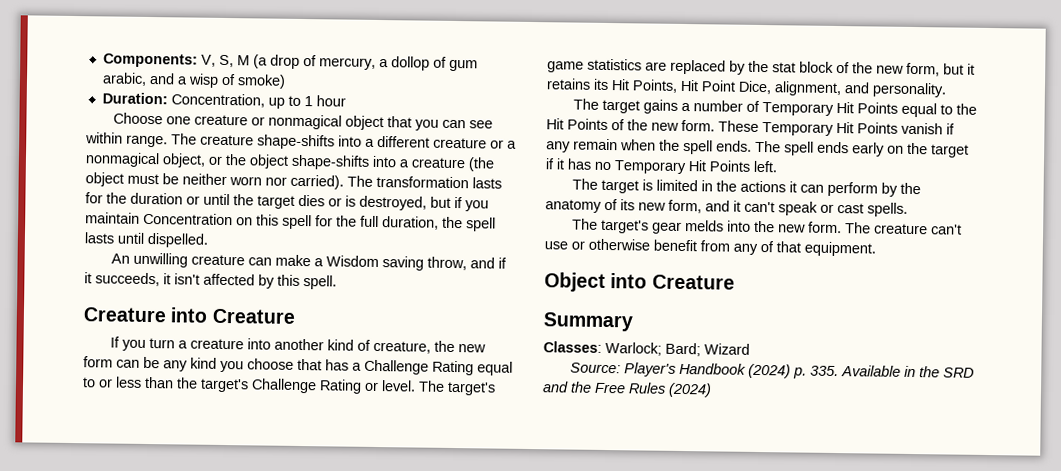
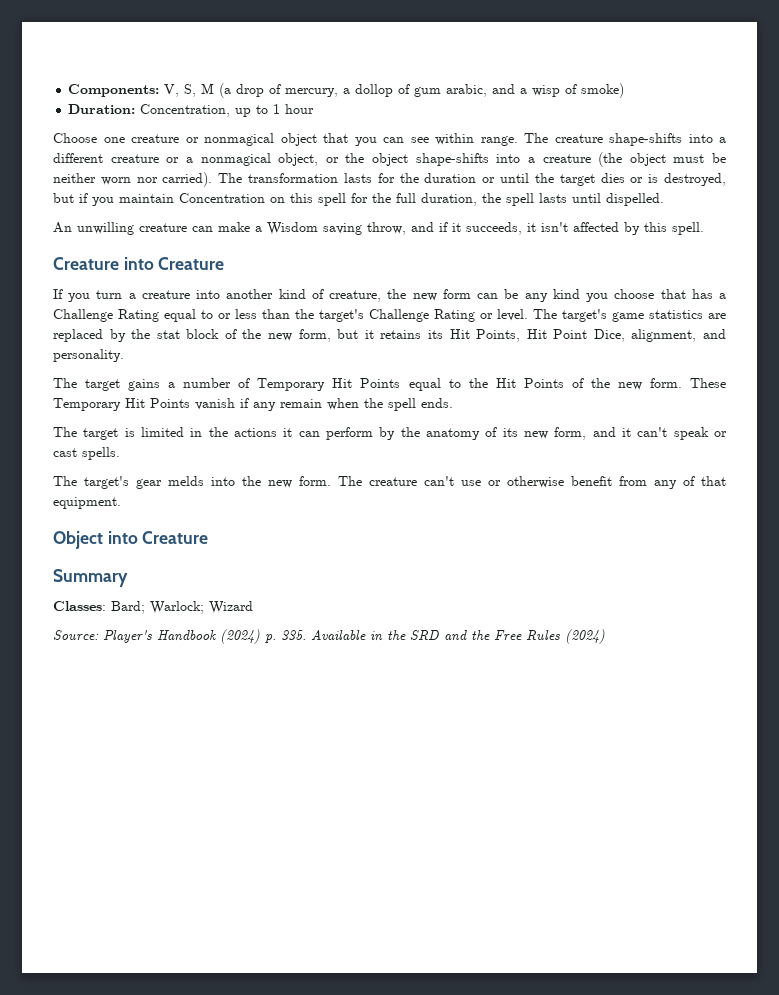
[755,140,969,158] [545,158,777,175] The spell ends early on the target if it has no Temporary Hit Points left. -> (453, 403) none
[605,341,701,357] Warlock; Bard; -> [111,601,204,614] Bard; Warlock;

